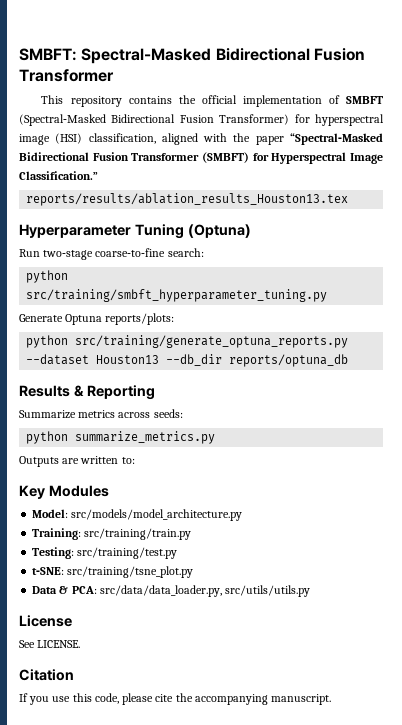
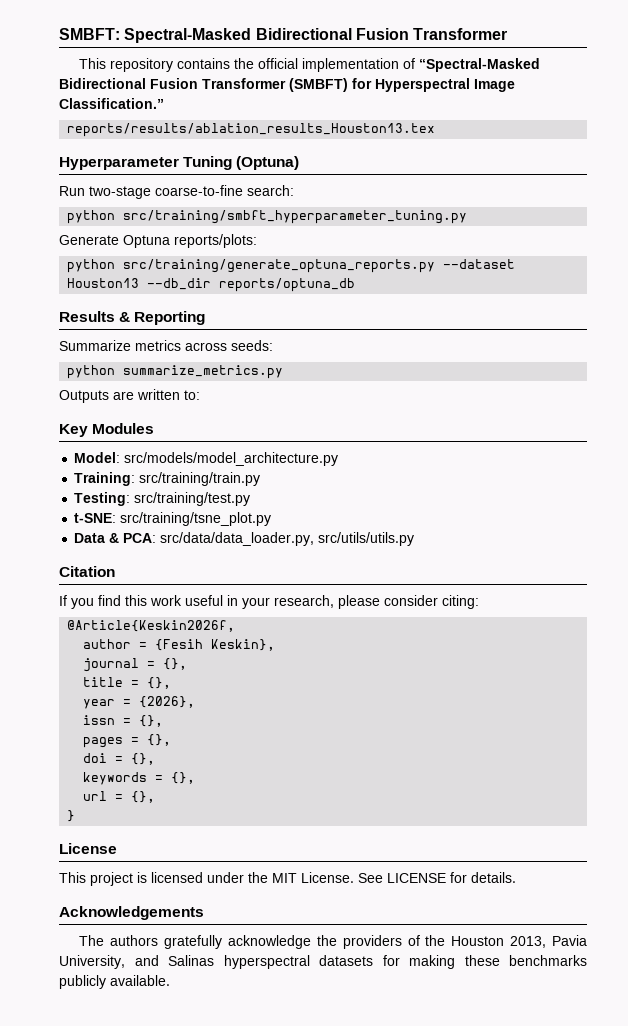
[345,96,383,104] [19,114,384,126] [19,133,284,145] SMBFT (Spectral‑Masked Bidirectional Fusion Transformer) for hyperspectral image (HSI) classification, aligned with the paper -> (416, 63) none
[19,615,72,627] [19,640,81,648] // License // See LICENSE. -> (415, 539) none
[52,693,332,705] use this code, please cite the accompanying manuscript. -> [98,595,479,609] [67,620,236,632] [83,639,276,651] [83,658,188,672] [83,677,172,689] [83,696,196,709] [83,715,164,727] [83,734,172,748] [83,753,156,765] [83,772,196,785] [83,791,156,803] [67,810,76,822] [59,843,117,854] [59,872,516,886] [59,906,204,920] [79,935,587,949] [59,955,587,969] [59,975,170,989] find this work useful in your research, please consider citing: // @Article{Keskin2026f, // author = {Fesih Keskin}, // journal = {}, // title = {}, // year = {2026}, // issn = {}, // pages = {}, // doi = {}, // keywords = {}, // url = {}, // } // License // This project is licensed under the MIT License. See LICENSE for details. // Acknowledgements // The authors gratefully acknowledge the providers of the Houston 2013, Pavia University, and Salinas hyperspectral datasets for making these benchmarks publicly available.

